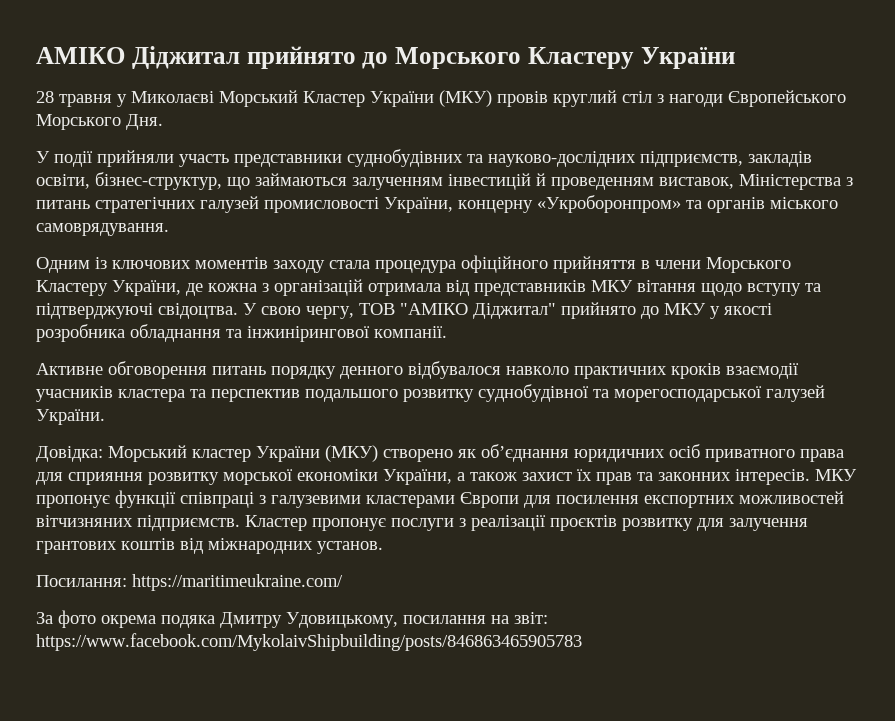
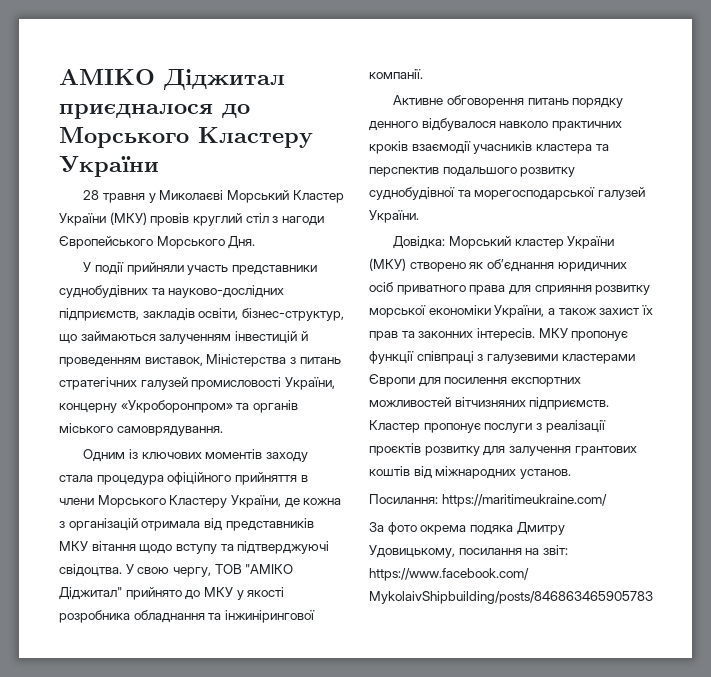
[246,46,356,69] прийнято -> [59,104,213,119] приєдналося

